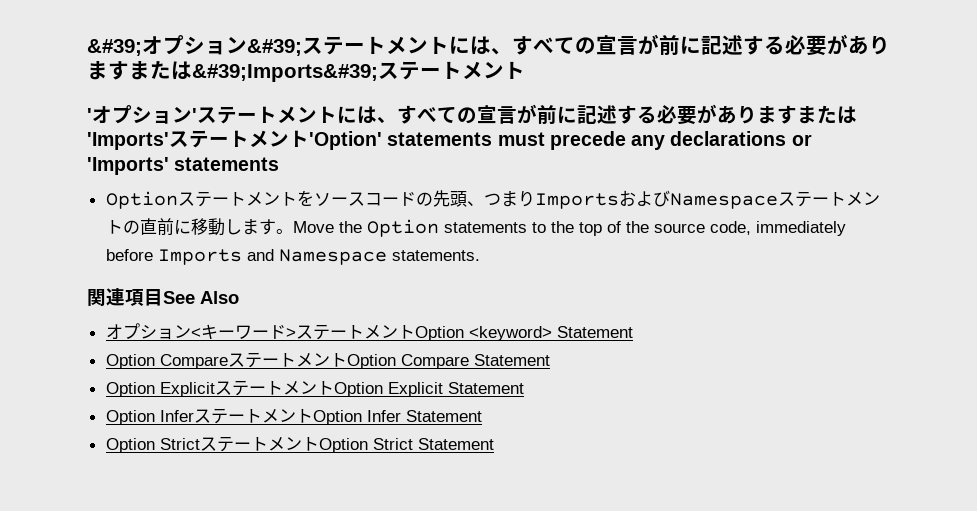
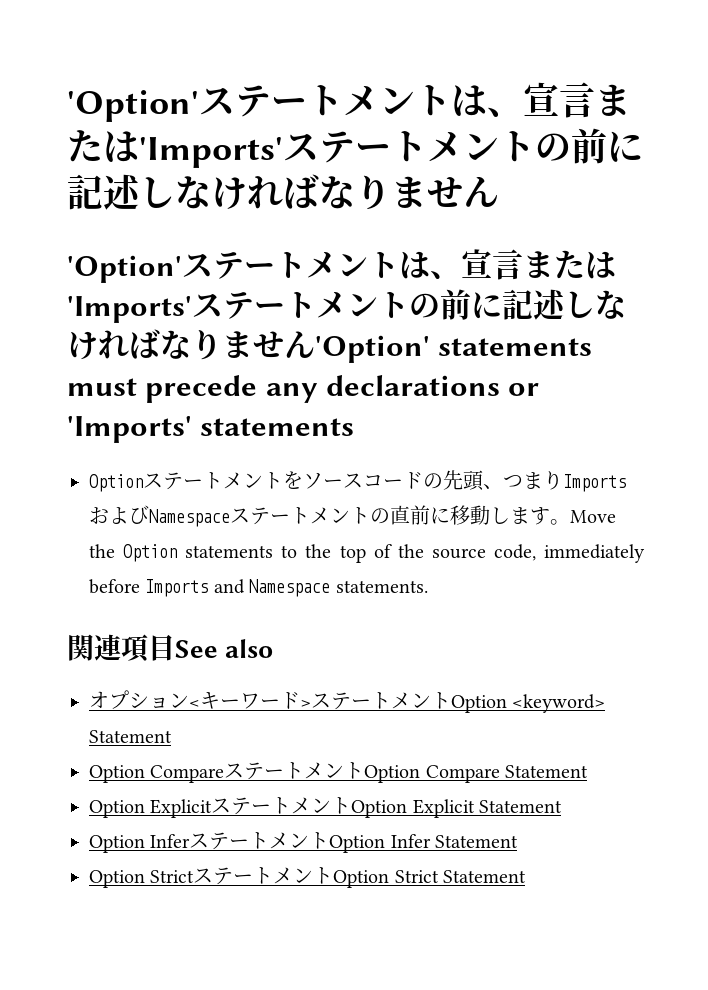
[87,34,890,56] [87,61,525,82] [87,104,857,125] [87,130,309,150] &#39;オプション&#39;ステートメントには、すべての宣言が前に記述する必要がありますまたは&#39;Imports&#39;ステートメント // 'オプション'ステートメントには、すべての宣言が前に記述する必要がありますまたは'Imports'ステートメント -> [67,82,631,122] [67,128,643,168] [67,174,499,210] [67,249,616,283] [67,289,626,323] [67,329,315,360] 'Option'ステートメントは、宣言または'Imports'ステートメントの前に記述しなければなりません // 'Option'ステートメントは、宣言または'Imports'ステートメントの前に記述しなければなりません
[200,291,239,304] Also -> [225,639,274,658] also

